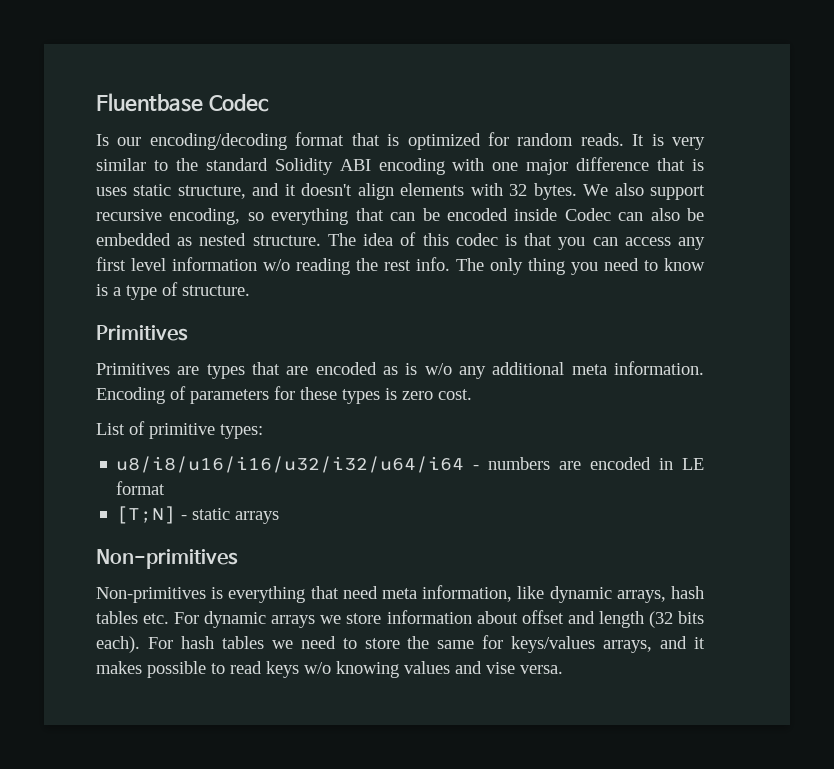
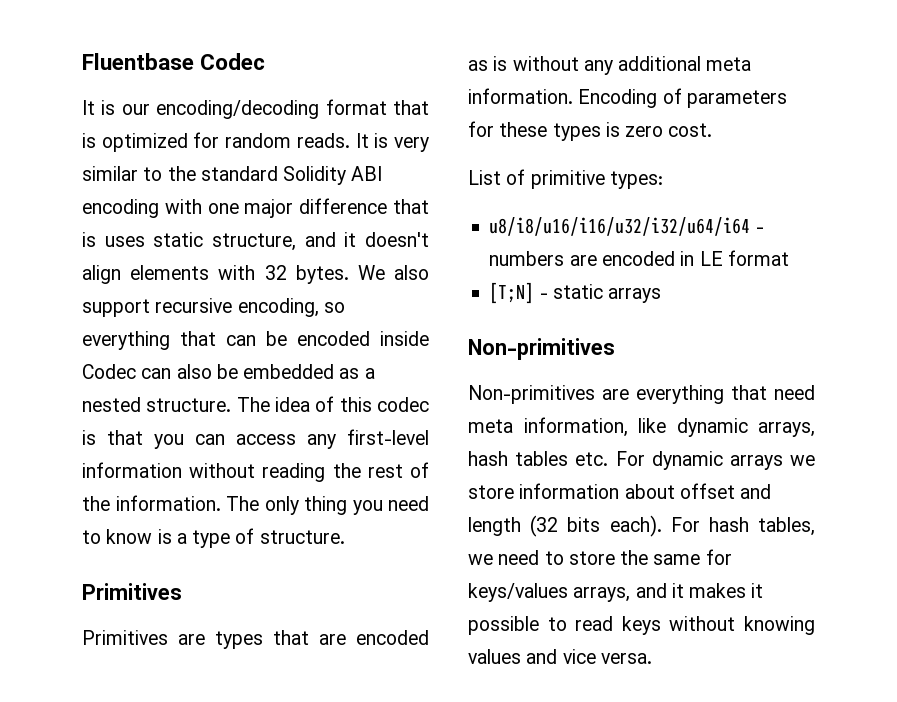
[96,134,109,146] Is -> [82,100,116,115] It is
(193, 241) none -> [364,368,375,379] a
[96,257,450,275] first level information w/o reading the rest info. -> [347,429,429,445] [82,462,429,482] [82,495,221,511] first-level information without reading the rest of the information.
[424,363,452,375] w/o -> [512,56,579,71] without
[211,587,224,599] is -> [602,389,629,400] are
[221,636,264,649] tables -> [758,517,815,536] tables,
(142, 667) none -> [751,583,764,598] it
[304,662,331,674] w/o -> [669,616,736,631] without
[486,662,515,674] vise -> [562,649,596,664] vice

